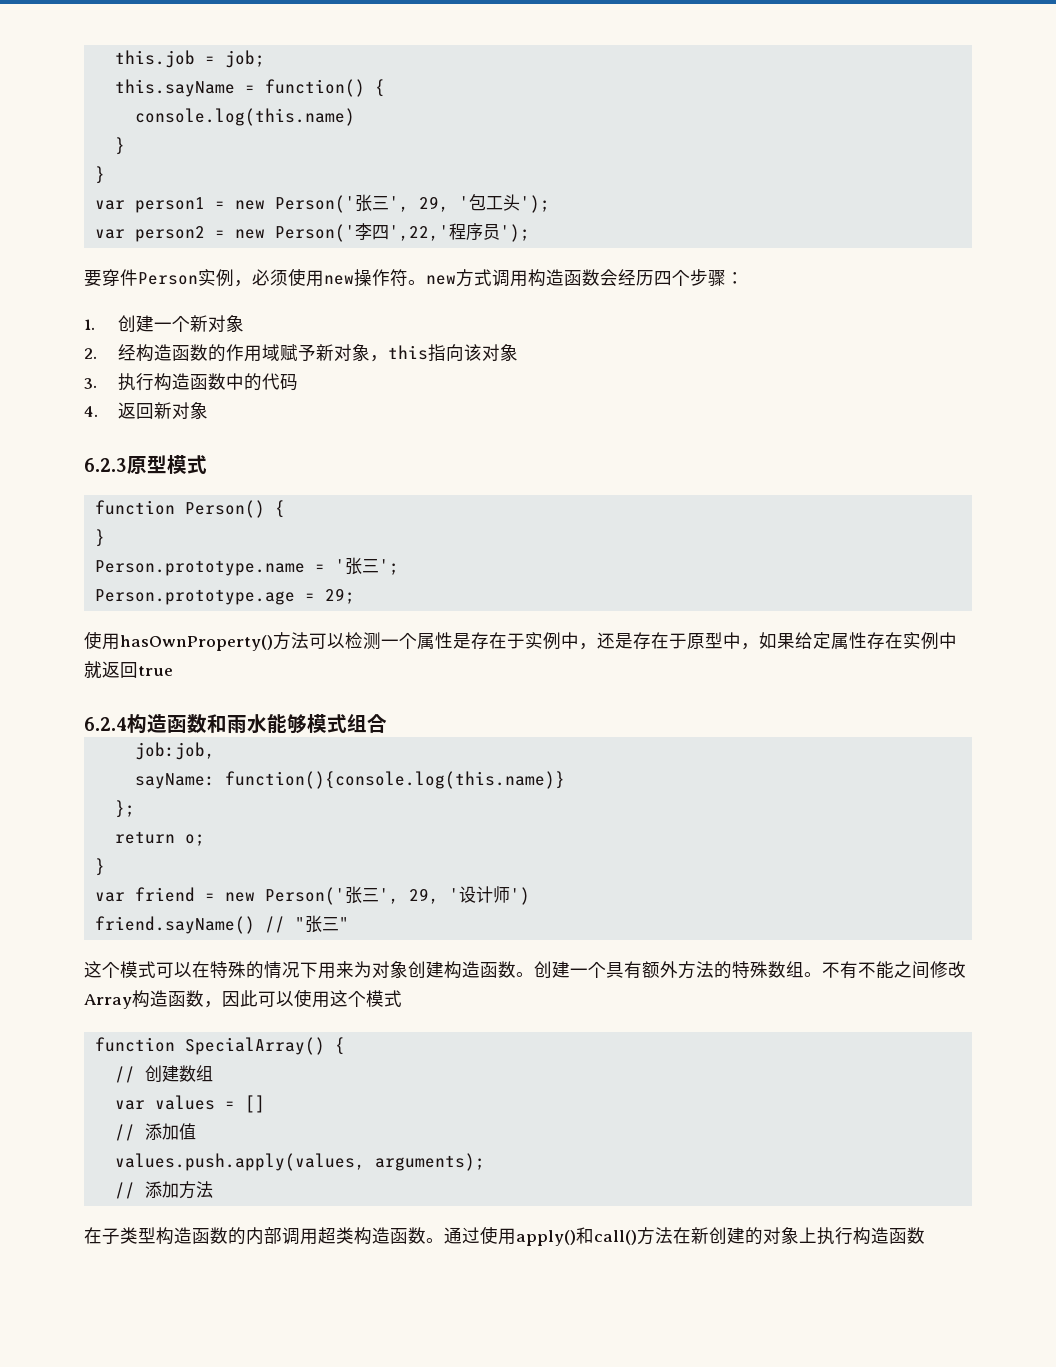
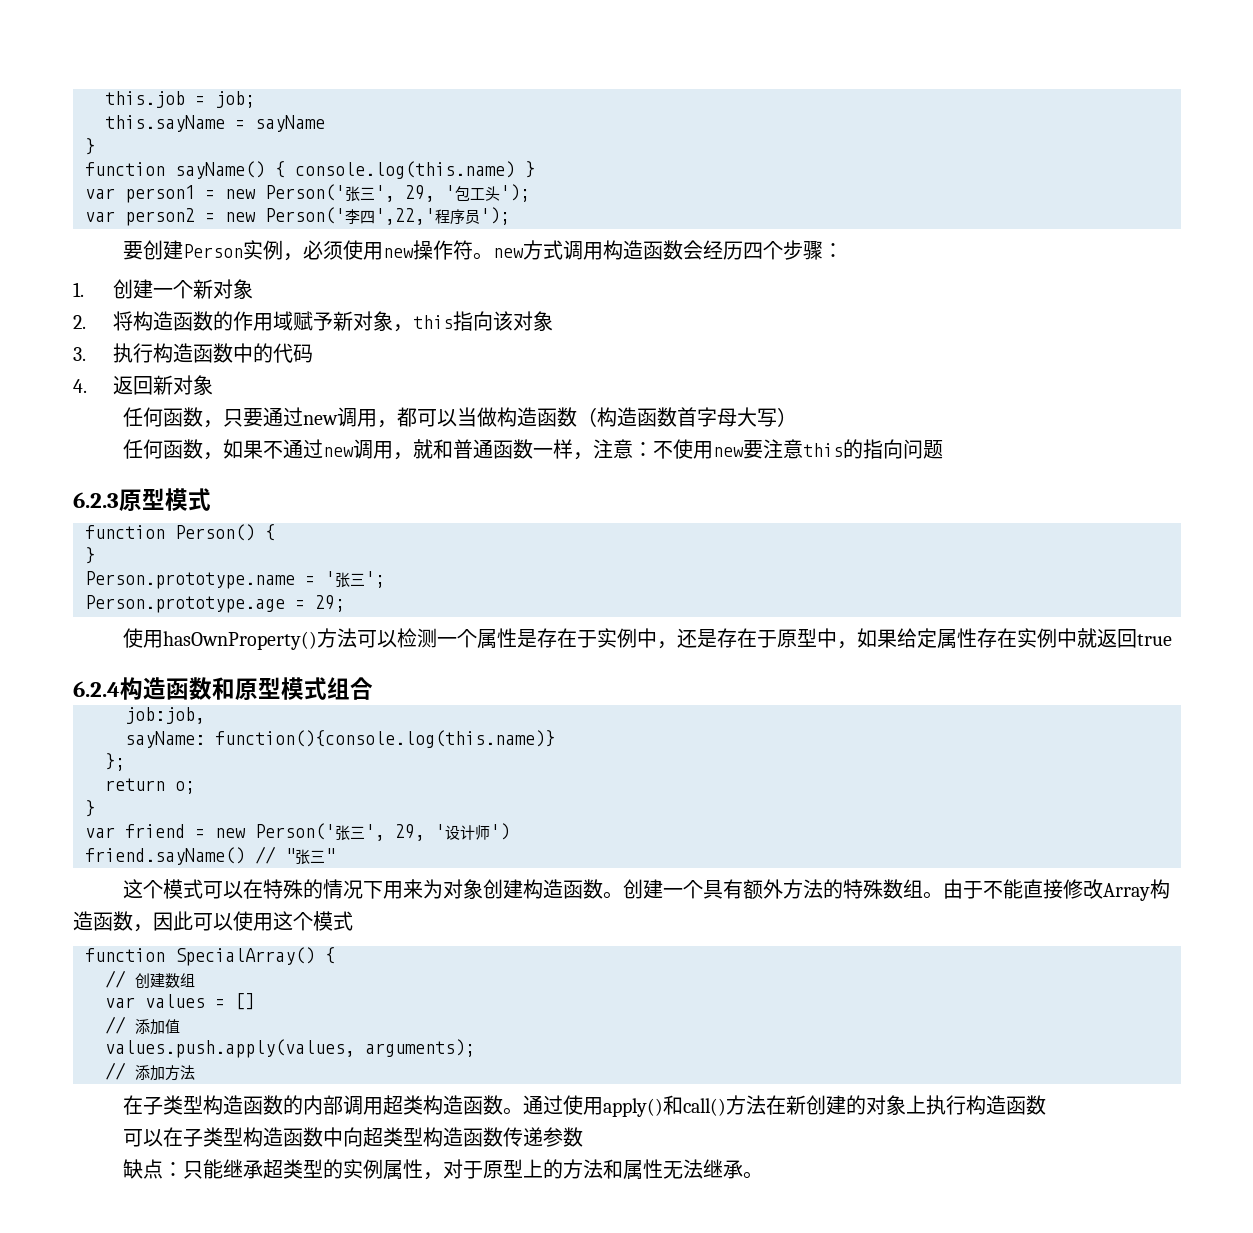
[264,79,385,97] [134,108,355,126] [114,137,125,155] function() { // console.log(this.name) // } // -> [255,115,325,132] [85,138,95,155] [85,161,515,179] sayName // } // function sayName() { console.log(this.name)
[102,269,138,287] 穿件 -> [142,240,183,260] 创建
[118,344,137,361] 经 -> [112,311,133,331] 将
(209, 410) none -> [122,407,797,428] [122,439,943,460] // 任何函数，只要通过new调用，都可以当做构造函数（构造函数首字母大写） // 任何函数，如果不通过new调用，就和普通函数一样，注意：不使用new要注意this的指向问题
[227,714,307,734] 雨水能够 -> [235,677,281,700] 原型
[822,961,930,979] 不有不能之间 -> [942,879,1063,899] 由于不能直接
(925, 1235) none -> [122,1127,583,1147] [122,1159,763,1180] // 可以在子类型构造函数中向超类型构造函数传递参数 // 缺点：只能继承超类型的实例属性，对于原型上的方法和属性无法继承。

